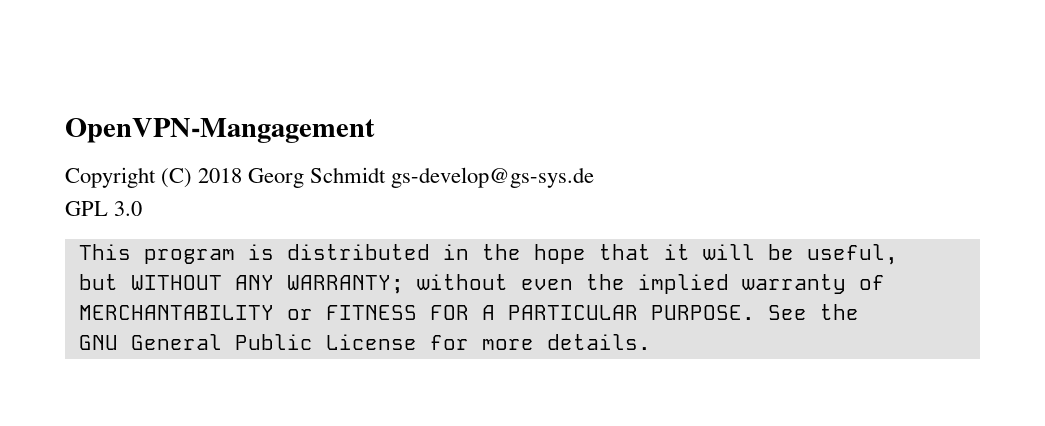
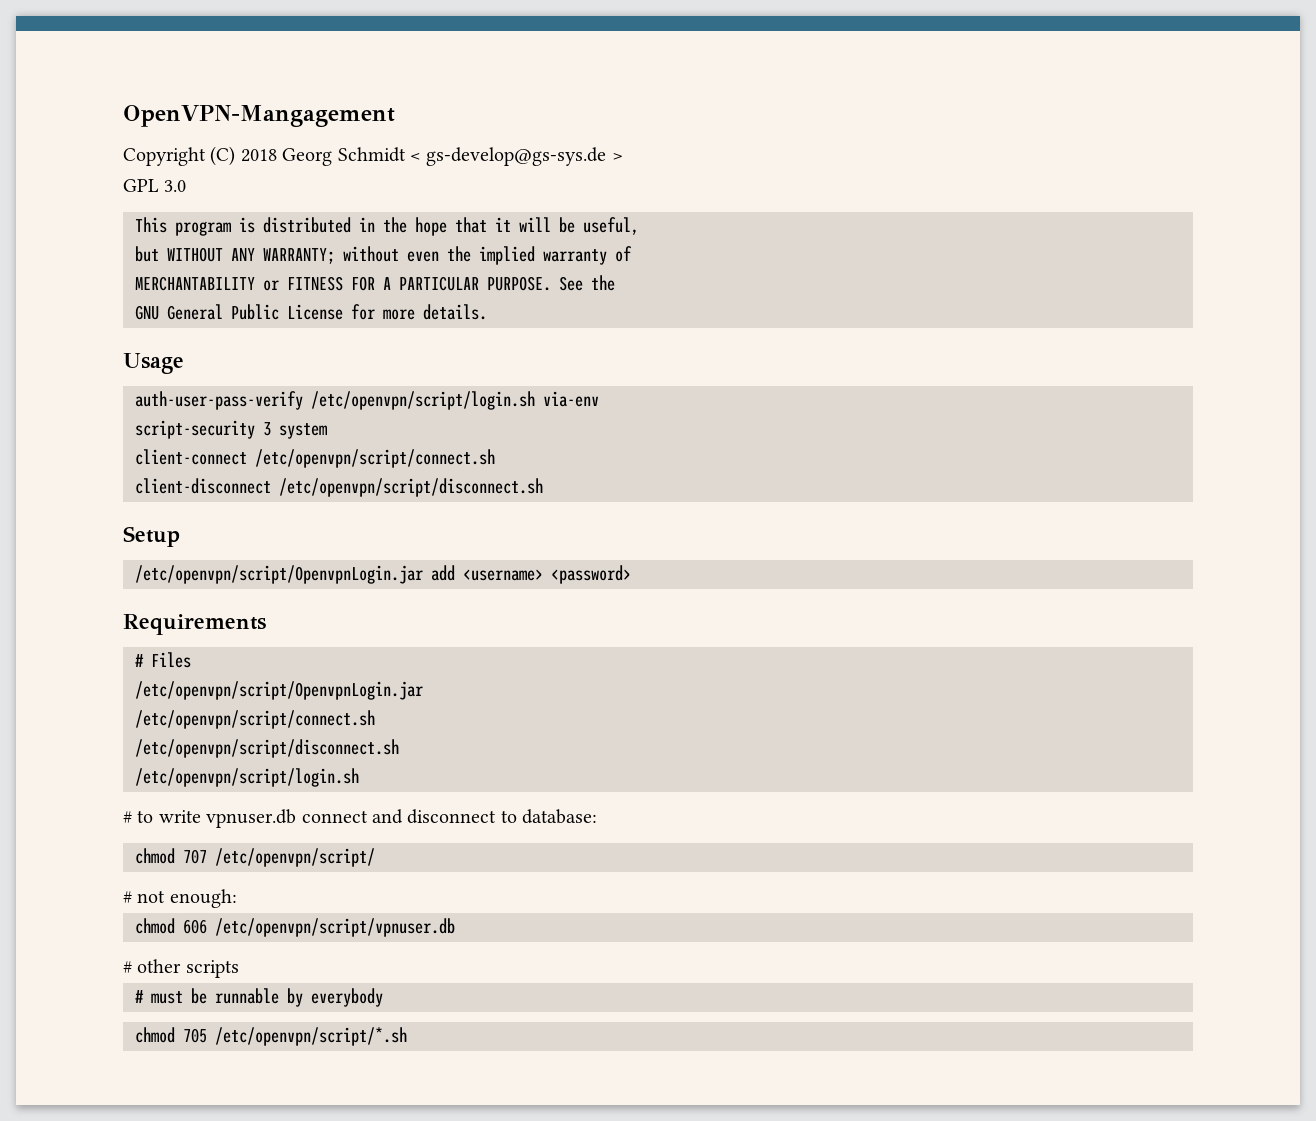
(387, 175) none -> [410,153,421,161] <
(595, 177) none -> [611,153,623,161] >
(651, 342) none -> [123,353,184,374] [135,391,599,410] [135,420,327,439] [135,449,495,468] [135,478,543,497] [123,526,180,547] [135,565,631,584] [123,614,266,635] [135,652,191,668] [135,681,423,700] [135,710,375,729] [135,739,399,758] [135,768,359,787] [123,809,598,828] [135,848,375,867] [123,889,237,908] [135,918,455,937] [123,959,239,978] [135,988,383,1007] [135,1027,407,1046] // Usage // auth-user-pass-verify /etc/openvpn/script/login.sh via-env // script-security 3 system // client-connect /etc/openvpn/script/connect.sh // client-disconnect /etc/openvpn/script/disconnect.sh // Setup // /etc/openvpn/script/OpenvpnLogin.jar add <username> <password> // Requirements // # Files // /etc/openvpn/script/OpenvpnLogin.jar // /etc/openvpn/script/connect.sh // /etc/openvpn/script/disconnect.sh // /etc/openvpn/script/login.sh // # to write vpnuser.db connect and disconnect to database: // chmod 707 /etc/openvpn/script/ // # not enough: // chmod 606 /etc/openvpn/script/vpnuser.db // # other scripts // # must be runnable by everybody // chmod 705 /etc/openvpn/script/*.sh

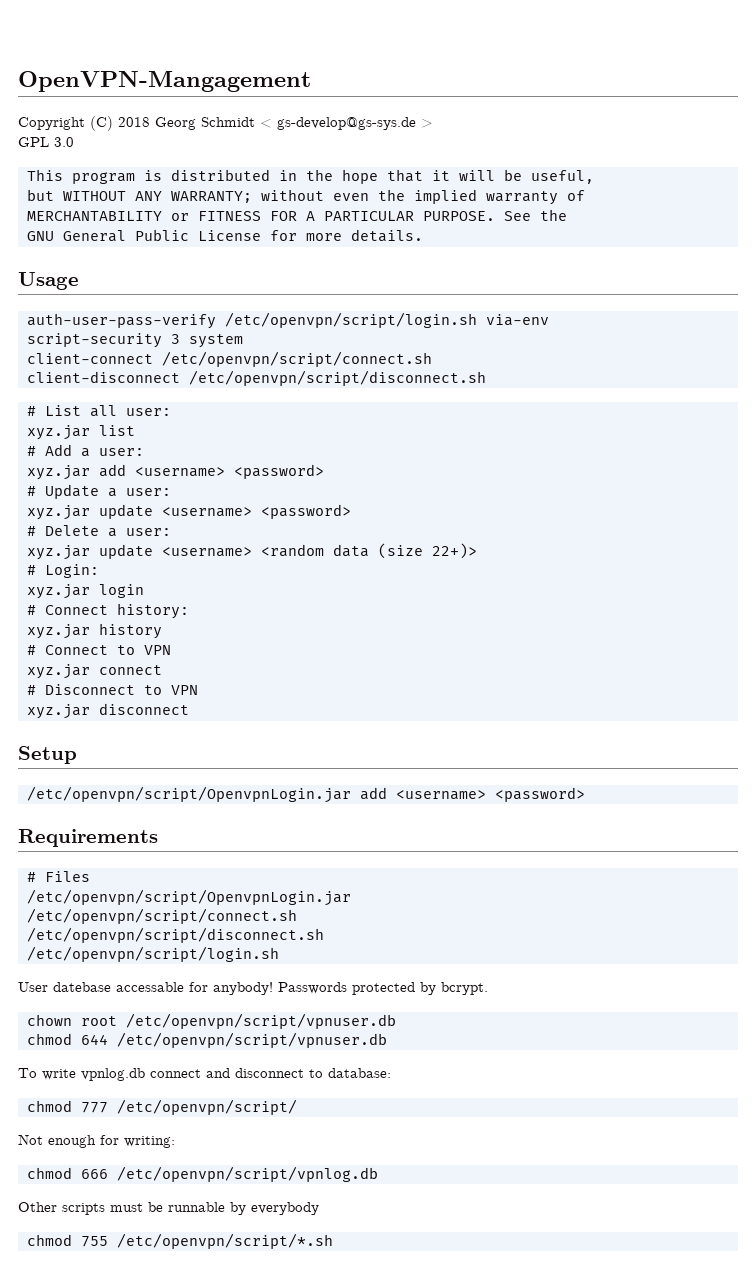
(543, 487) none -> [26,405,171,417] [26,425,135,440] [26,444,144,457] [26,464,324,480] [26,484,171,499] [26,504,351,520] [26,525,171,537] [26,543,477,560] [26,564,99,578] [26,584,144,599] [26,603,189,619] [26,623,162,639] [26,645,171,655] [26,664,162,679] [26,684,198,695] [26,703,189,719] // # List all user: // xyz.jar list // # Add a user: // xyz.jar add <username> <password> // # Update a user: // xyz.jar update <username> <password> // # Delete a user: // xyz.jar update <username> <random data (size 22+)> // # Login: // xyz.jar login // # Connect history: // xyz.jar history // # Connect to VPN // xyz.jar connect // # Disconnect to VPN // xyz.jar disconnect
[123,809,297,828] # to write vpnuser.db -> [18,982,488,995] [26,1013,396,1029] [26,1032,387,1048] [18,1068,145,1081] User datebase accessable for anybody! Passwords protected by bcrypt. // chown root /etc/openvpn/script/vpnuser.db // chmod 644 /etc/openvpn/script/vpnuser.db // To write vpnlog.db
[183,849,207,864] 707 -> [80,1102,108,1113] 777
[123,889,237,908] [135,918,455,937] [123,959,182,973] # not enough: // chmod 606 /etc/openvpn/script/vpnuser.db // # other -> [18,1134,175,1148] [26,1166,378,1182] [18,1202,57,1212] Not enough for writing: // chmod 666 /etc/openvpn/script/vpnlog.db // Other
[135,990,144,1003] // # -> (105, 1209) none
[183,1028,207,1043] 705 -> [80,1236,108,1247] 755

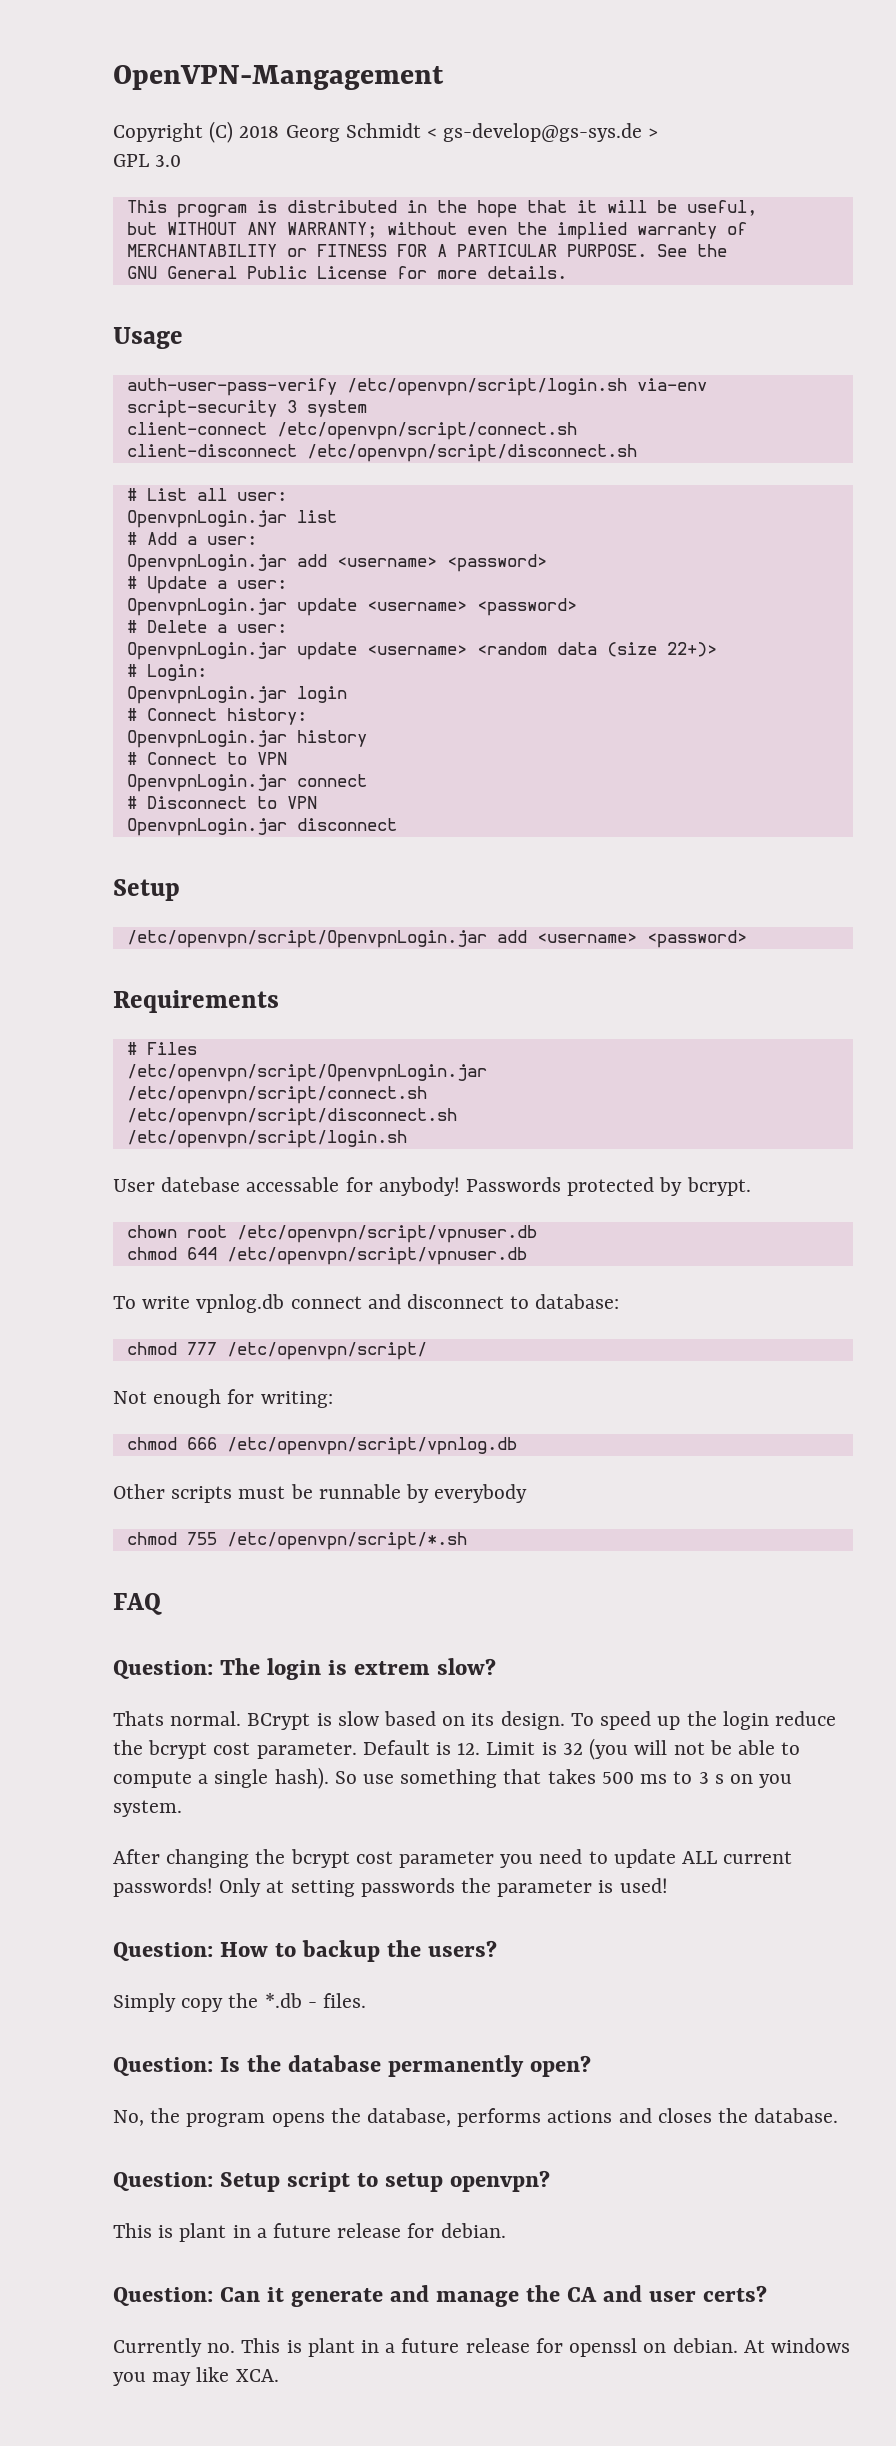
[26,425,90,440] xyz.jar -> [126,510,287,528] OpenvpnLogin.jar
[26,465,90,480] xyz.jar -> [126,554,287,572] OpenvpnLogin.jar
[26,505,90,520] xyz.jar -> [126,598,287,616] OpenvpnLogin.jar
[26,545,90,560] xyz.jar -> [126,642,287,660] OpenvpnLogin.jar
[26,584,90,599] xyz.jar -> [126,686,287,704] OpenvpnLogin.jar
[26,624,90,639] xyz.jar -> [126,730,287,748] OpenvpnLogin.jar
[26,664,90,679] xyz.jar -> [126,774,287,792] OpenvpnLogin.jar
[26,704,90,719] xyz.jar -> [126,818,287,836] OpenvpnLogin.jar
(333, 1241) none -> [113,1593,162,1615] [113,1658,497,1680] [113,1711,836,1730] [113,1738,801,1760] [113,1767,793,1789] [113,1800,182,1817] [113,1849,793,1868] [113,1878,668,1897] [113,1940,498,1962] [113,1993,367,2012] [113,2055,592,2077] [113,2108,839,2127] [113,2170,551,2192] [113,2223,506,2242] [113,2285,768,2307] [113,2338,850,2357] [113,2367,279,2386] // FAQ // Question: The login is extrem slow? // Thats normal. BCrypt is slow based on its design. To speed up the login reduce the bcrypt cost parameter. Default is 12. Limit is 32 (you will not be able to compute a single hash). So use something that takes 500 ms to 3 s on you system. // After changing the bcrypt cost parameter you need to update ALL current passwords! Only at setting passwords the parameter is used! // Question: How to backup the users? // Simply copy the *.db - files. // Question: Is the database permanently open? // No, the program opens the database, performs actions and closes the database. // Question: Setup script to setup openvpn? // This is plant in a future release for debian. // Question: Can it generate and manage the CA and user certs? // Currently no. This is plant in a future release for openssl on debian. At windows you may like XCA.

